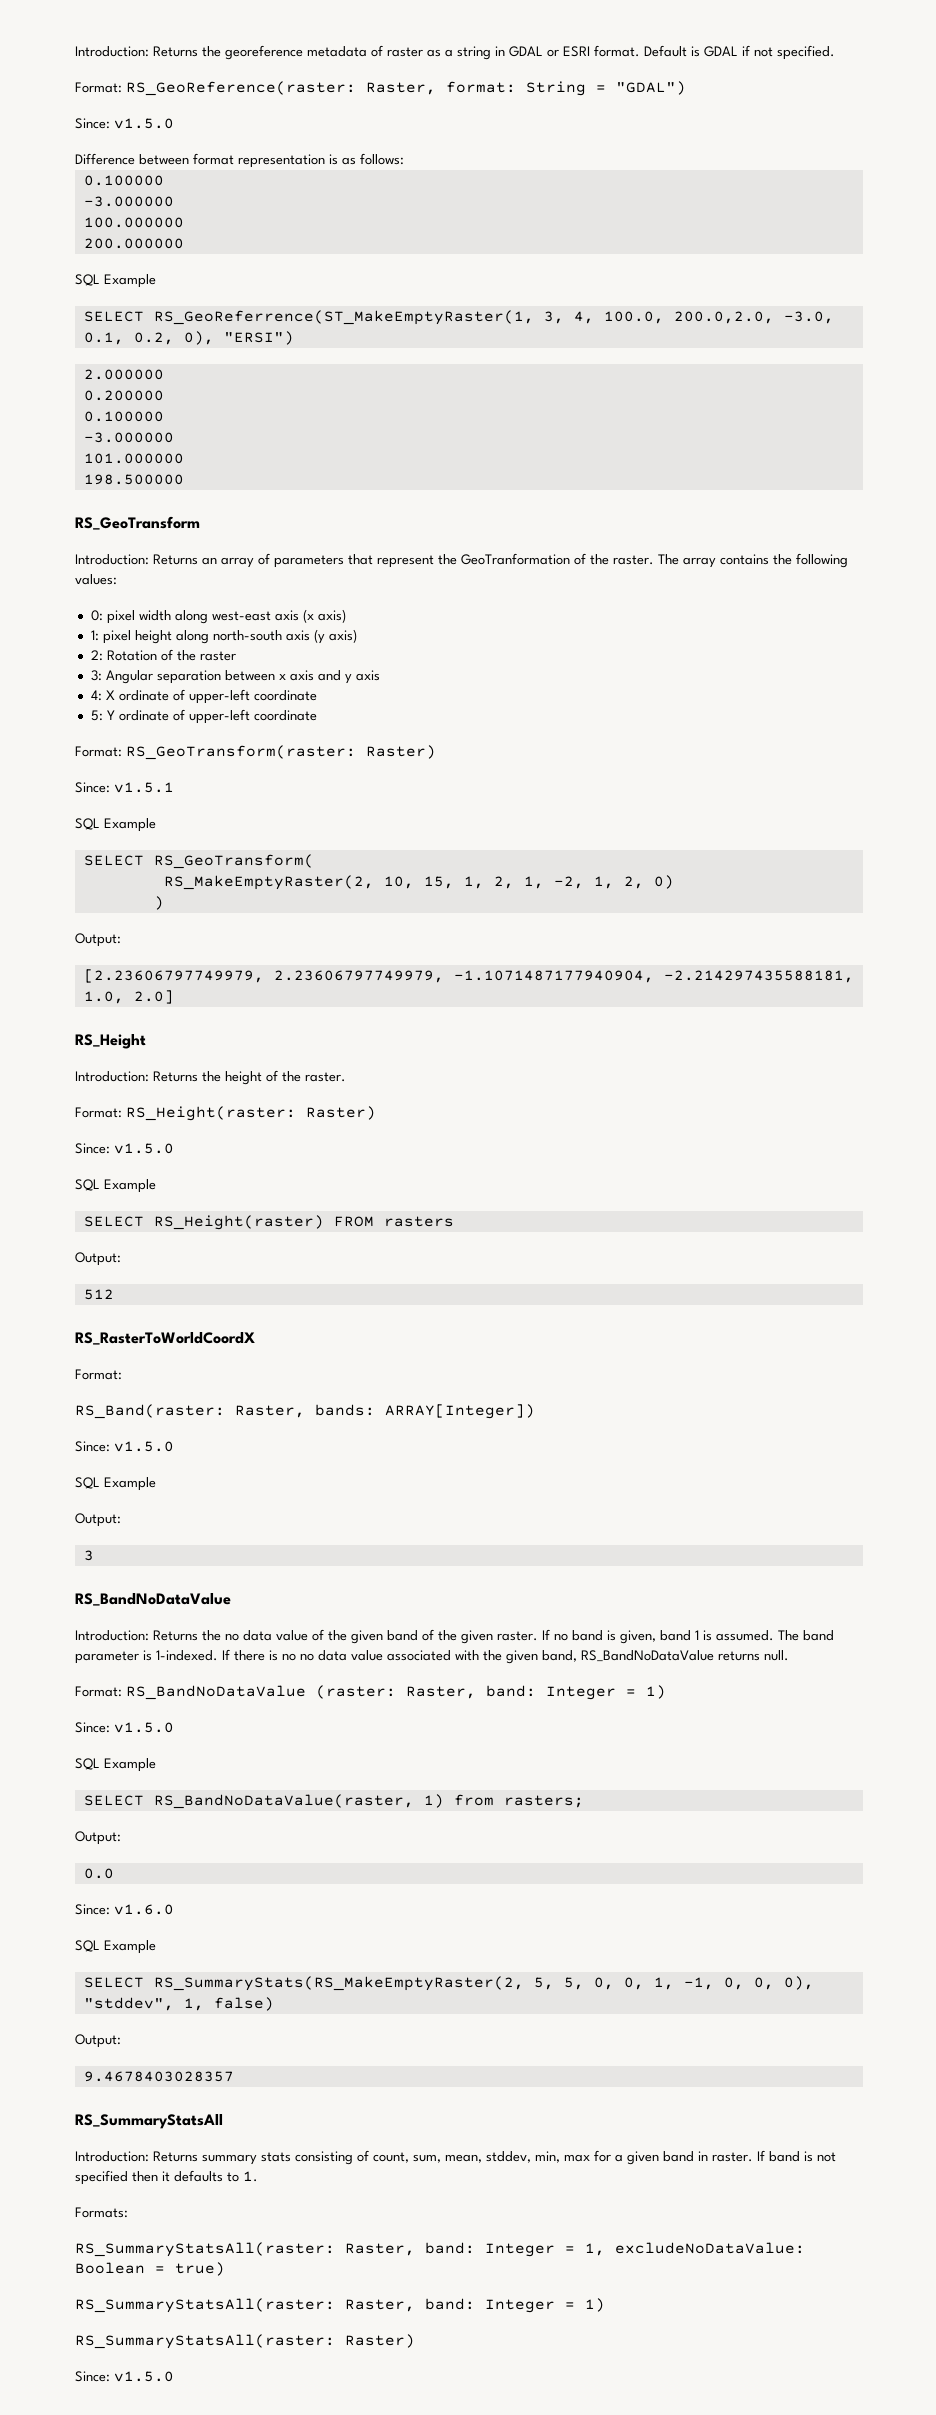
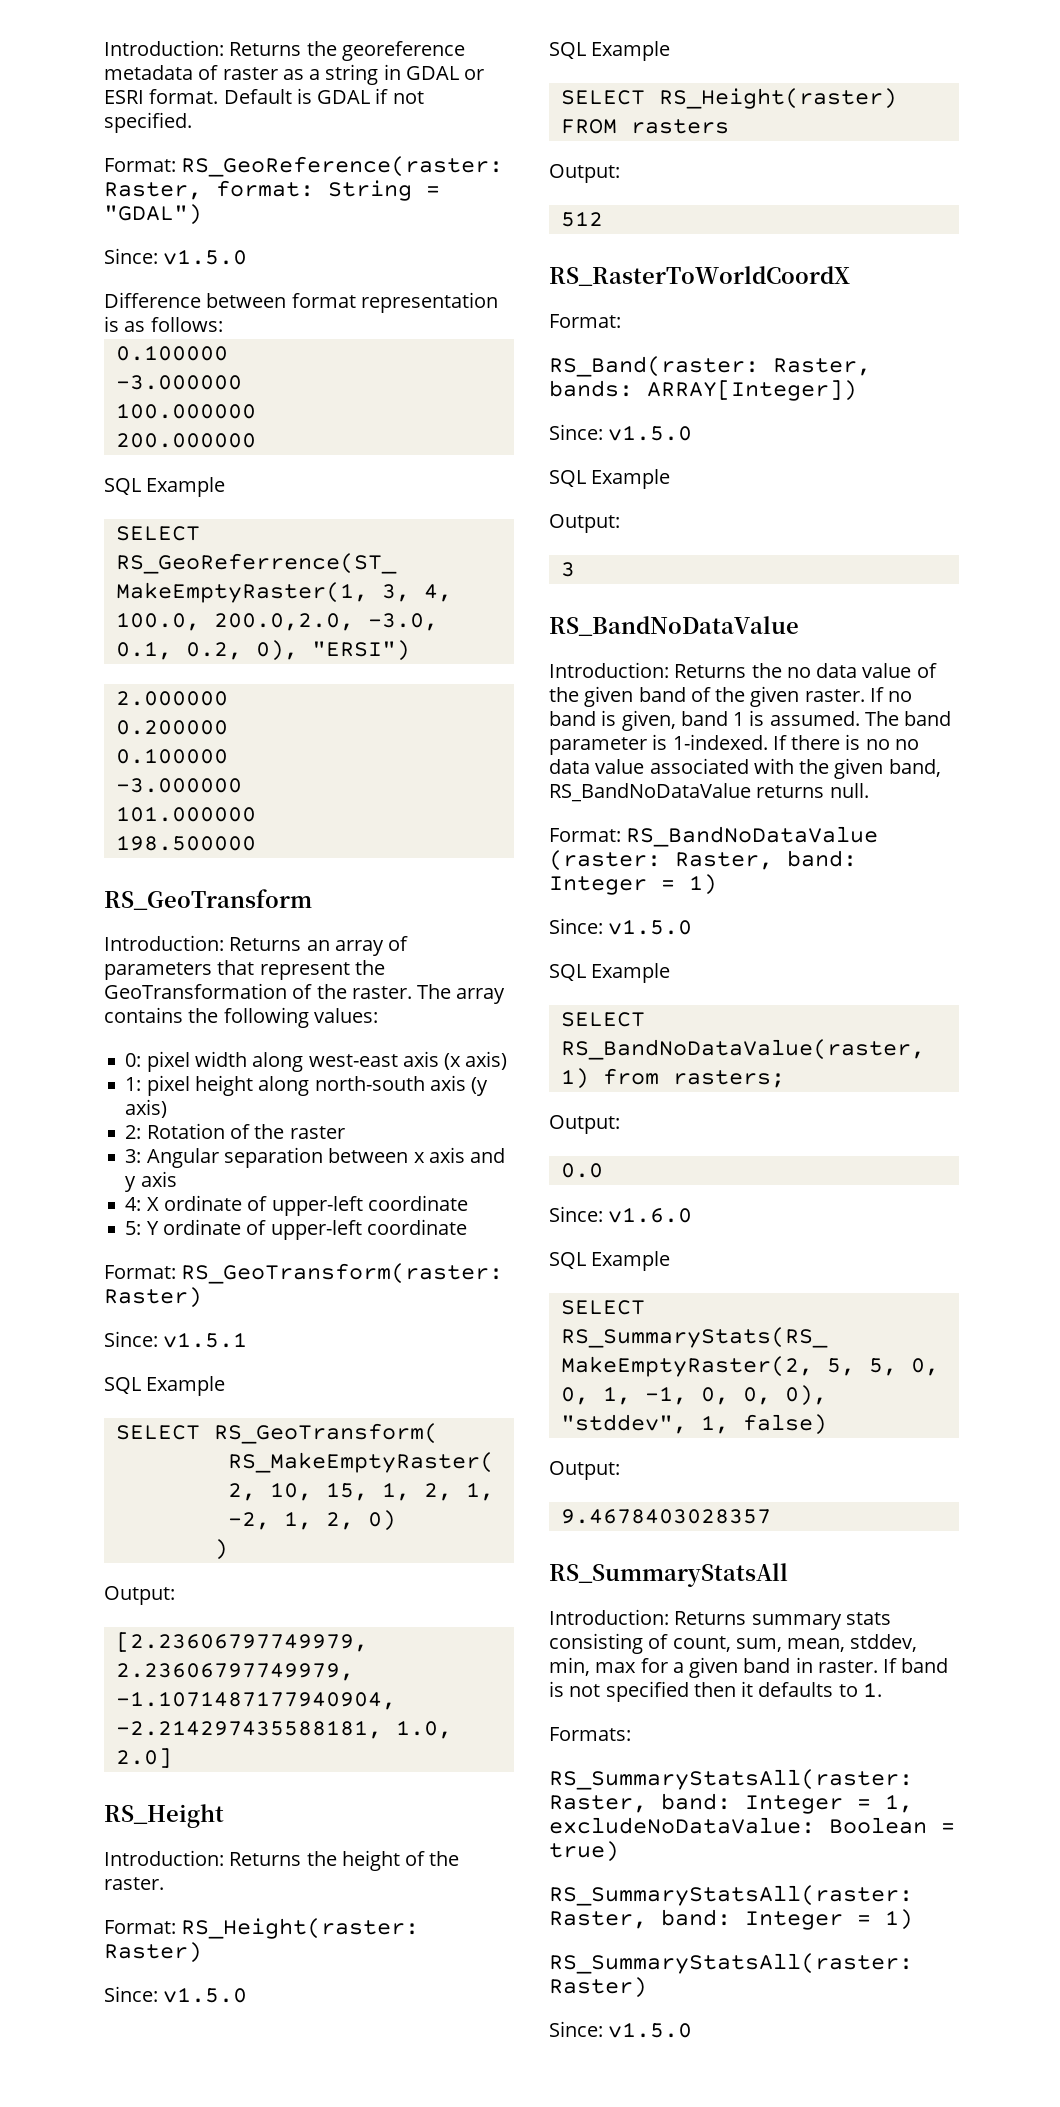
[461,553,570,565] GeoTranformation -> [104,983,287,999] GeoTransformation

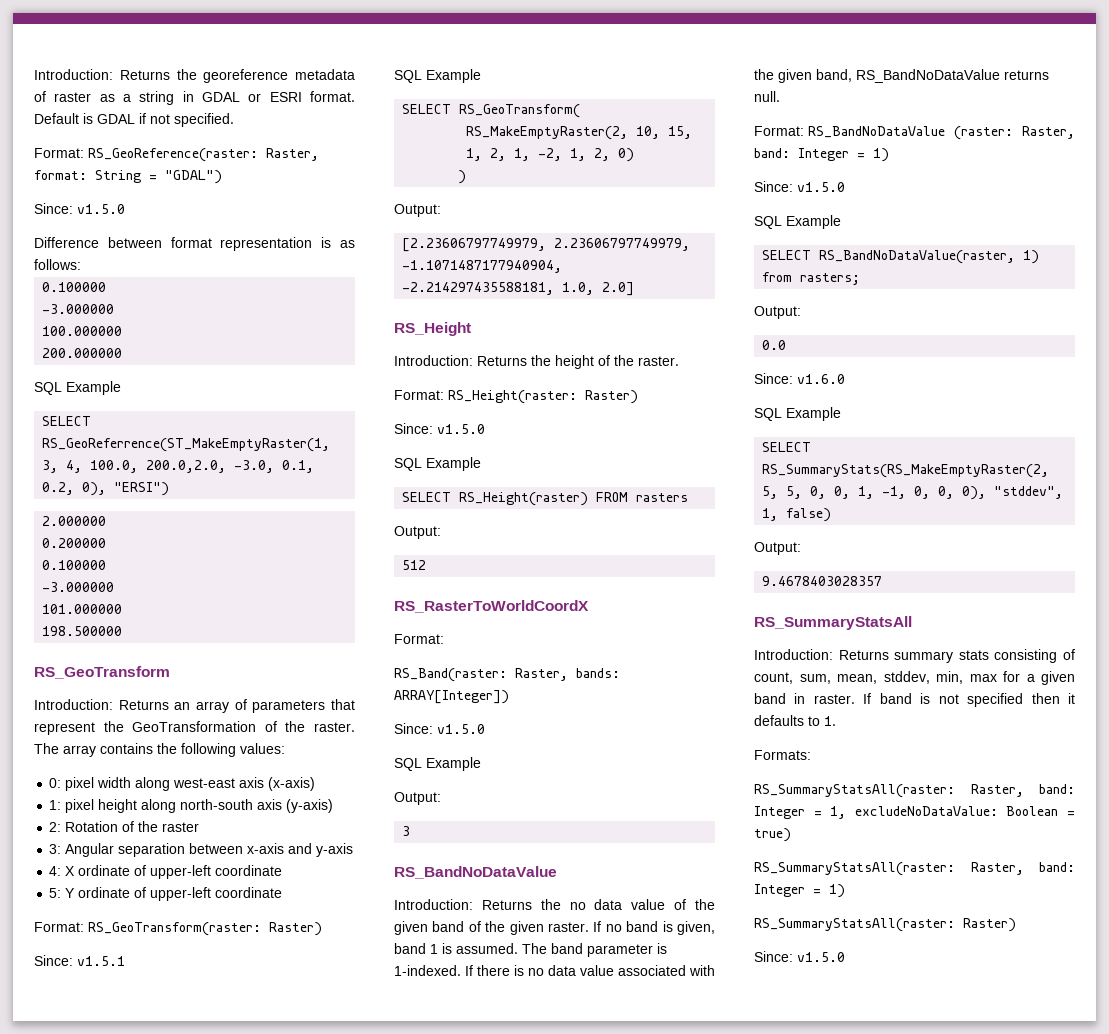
[444,1051,508,1070] (x axis) -> [268,777,316,791] (x-axis)
[471,1077,489,1096] [125,1099,168,1118] (y axis) -> [286,799,334,813] (y-axis)
[413,1147,506,1163] [125,1171,177,1192] x axis and y axis -> [247,843,354,857] x-axis and y-axis
[894,739,919,750] no -> (544, 972) none

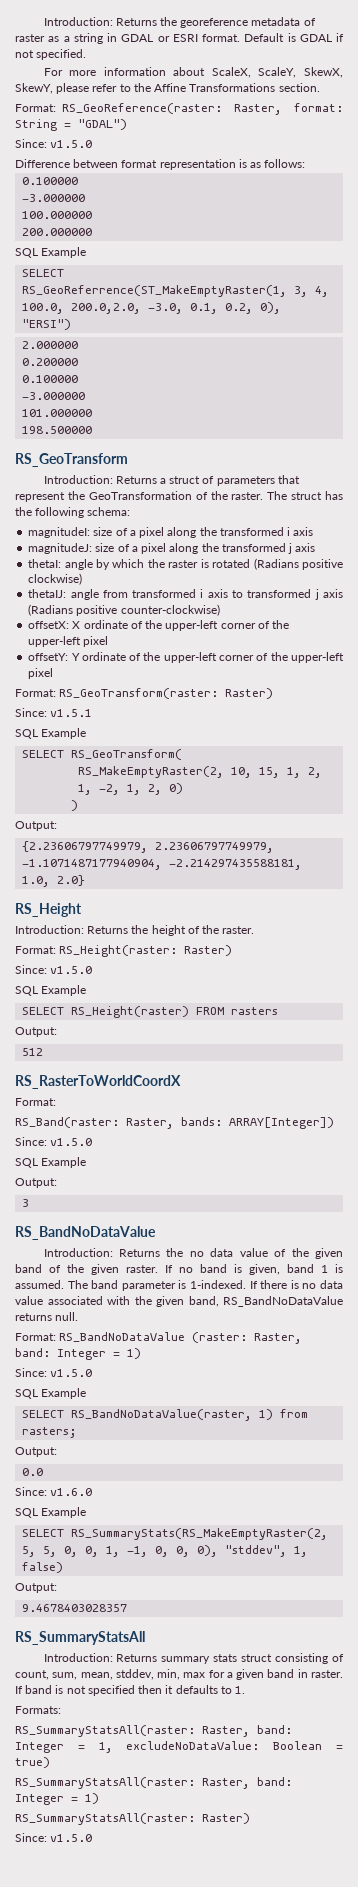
(234, 120) none -> [43,67,343,78] [15,83,320,94] // For more information about ScaleX, ScaleY, SkewX, SkewY, please refer to the Affine Transformations section.
[174,701,229,713] an array -> [159,476,201,484] a struct
[63,743,285,757] [49,777,316,791] [49,799,334,813] [49,821,200,832] [49,843,354,857] [49,865,283,879] [49,887,283,901] array contains the following values: // 0: pixel width along west-east axis (x-axis) // 1: pixel height along north-south axis (y-axis) // 2: Rotation of the raster // 3: Angular separation between x-axis and y-axis // 4: X ordinate of upper-left coordinate // 5: Y ordinate of upper-left coordinate -> [291,491,343,500] [15,507,131,518] [28,527,314,538] [28,543,316,554] [28,558,343,570] [28,573,83,585] [28,589,343,600] [28,604,220,616] [28,620,290,631] [28,636,109,647] [28,652,344,663] [28,668,54,679] struct has the following schema: // magnitudeI: size of a pixel along the transformed i axis // magnitudeJ: size of a pixel along the transformed j axis // thetaI: angle by which the raster is rotated (Radians positive clockwise) // thetaIJ: angle from transformed i axis to transformed j axis (Radians positive counter-clockwise) // offsetX: X ordinate of the upper-left corner of the upper-left pixel // offsetY: Y ordinate of the upper-left corner of the upper-left pixel
[402,238,547,252] [2.23606797749979, -> [22,841,149,853] {2.23606797749979,
[602,282,635,296] 2.0] -> [57,875,86,886] 2.0}
(989, 655) none -> [241,1654,273,1662] struct

